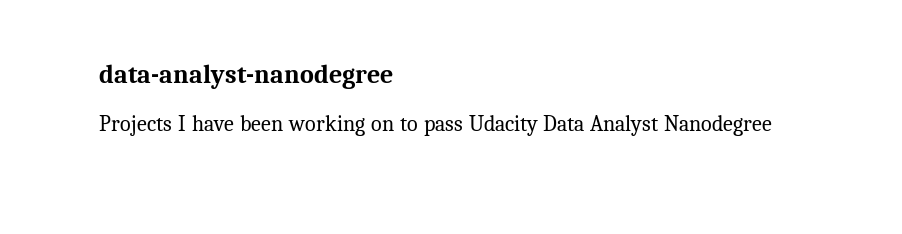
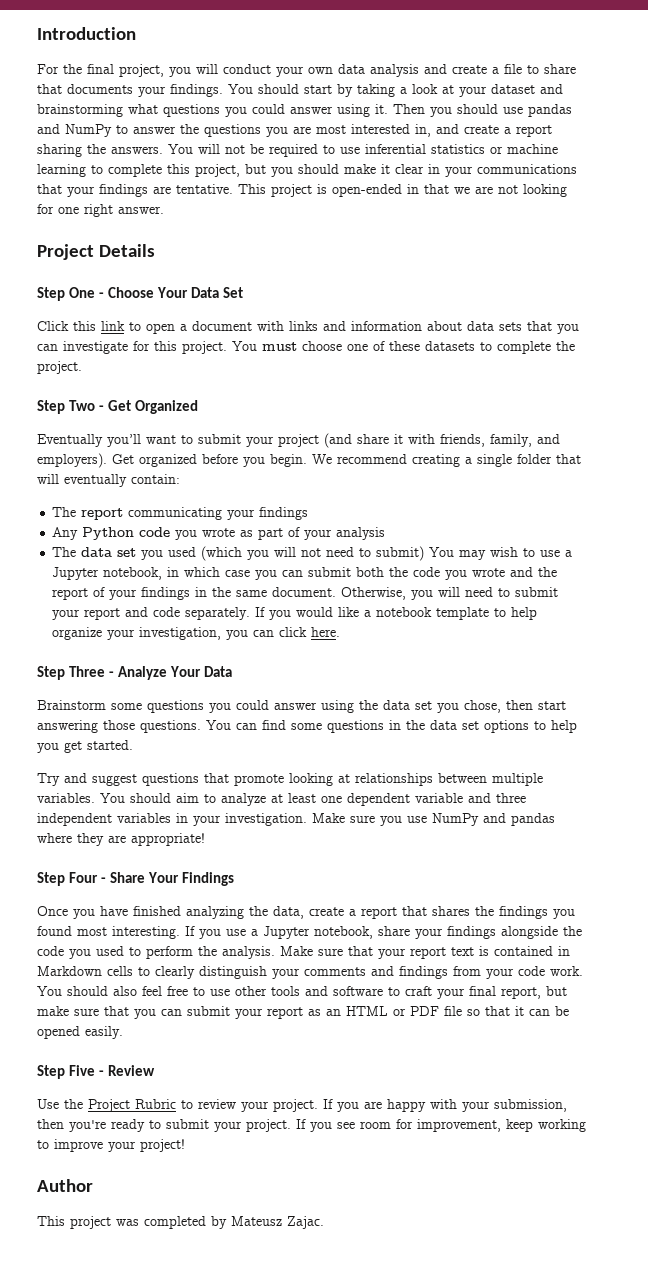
[99,64,393,89] [99,115,773,136] data-analyst-nanodegree // Projects I have been working on to pass Udacity Data Analyst Nanodegree -> [37,27,136,40] [37,64,576,77] [37,84,563,97] [37,104,572,117] [37,124,552,137] [37,144,558,157] [37,164,577,177] [37,184,567,197] [37,204,164,217] [37,244,155,260] [37,287,244,301] [37,321,579,334] [37,341,575,354] [37,361,82,374] [37,400,199,414] [37,433,560,448] [37,453,581,468] [37,474,180,487] [52,507,309,520] [52,527,386,540] [52,546,573,561] [52,567,558,580] [52,587,559,600] [52,607,538,620] [52,627,341,640] [37,666,233,680] [37,700,566,713] [37,720,577,733] [37,740,133,753] [37,773,543,786] [37,793,526,806] [37,813,555,826] [37,833,205,846] [37,872,235,886] [37,906,575,919] [37,926,582,939] [37,946,570,959] [37,966,583,979] [37,986,567,999] [37,1006,569,1019] [37,1026,123,1039] [37,1065,156,1079] [37,1099,567,1112] [37,1119,586,1132] [37,1139,185,1152] [37,1179,93,1192] [37,1216,324,1229] Introduction // For the final project, you will conduct your own data analysis and create a file to share that documents your findings. You should start by taking a look at your dataset and brainstorming what questions you could answer using it. Then you should use pandas and NumPy to answer the questions you are most interested in, and create a report sharing the answers. You will not be required to use inferential statistics or machine learning to complete this project, but you should make it clear in your communications that your findings are tentative. This project is open-ended in that we are not looking for one right answer. // Project Details // Step One - Choose Your Data Set // Click this link to open a document with links and information about data sets that you can investigate for this project. You must choose one of these datasets to complete the project. // Step Two - Get Organized // Eventually you’ll want to submit your project (and share it with friends, family, and employers). Get organized before you begin. We recommend creating a single folder that will eventually contain: // The report communicating your findings // Any Python code you wrote as part of your analysis // The data set you used (which you will not need to submit) You may wish to use a Jupyter notebook, in which case you can submit both the code you wrote and the report of your findings in the same document. Otherwise, you will need to submit your report and code separately. If you would like a notebook template to help organize your investigation, you can click here. // Step Three - Analyze Your Data // Brainstorm some questions you could answer using the data set you chose, then start answering those questions. You can find some questions in the data set options to help you get started. // Try and suggest questions that promote looking at relationships between multiple variables. You should aim to analyze at least one dependent variable and three independent variables in your investigation. Make sure you use NumPy and pandas where they are appropriate! // Step Four - Share Your Findings // Once you have finished analyzing the data, create a report that shares the findings you found most interesting. If you use a Jupyter notebook, share your findings alongside the code you used to perform the analysis. Make sure that your report text is contained in Markdown cells to clearly distinguish your comments and findings from your code work. You should also feel free to use other tools and software to craft your final report, but make sure that you can submit your report as an HTML or PDF file so that it can be opened easily. // Step Five - Review // Use the Project Rubric to review your project. If you are happy with your submission, then you're ready to submit your project. If you see room for improvement, keep working to improve your project! // Author // This project was completed by Mateusz Zajac.

